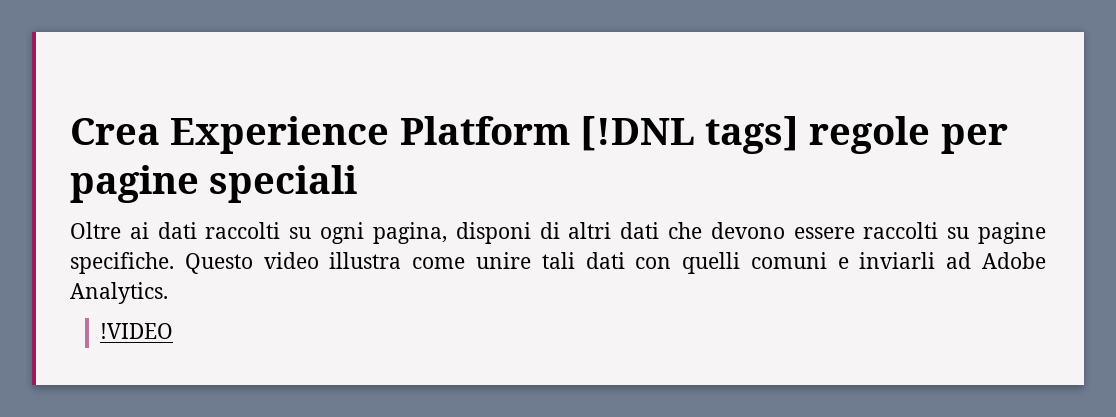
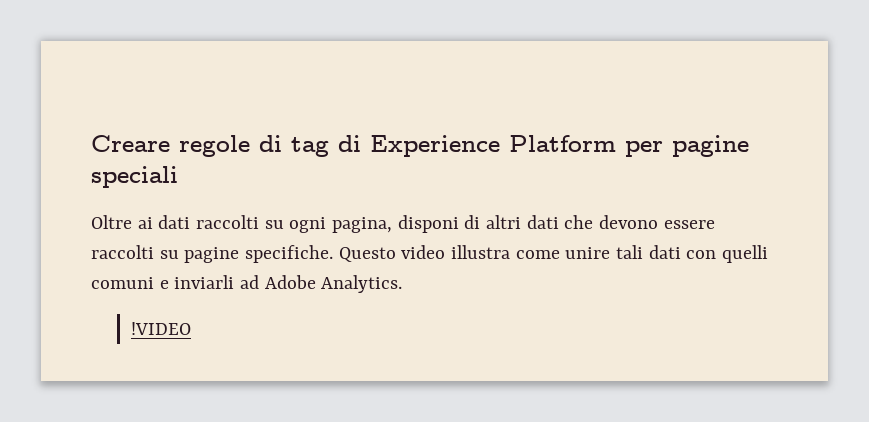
[70,116,931,154] Crea Experience Platform [!DNL tags] regole -> [91,135,616,157] Creare regole di tag di Experience Platform

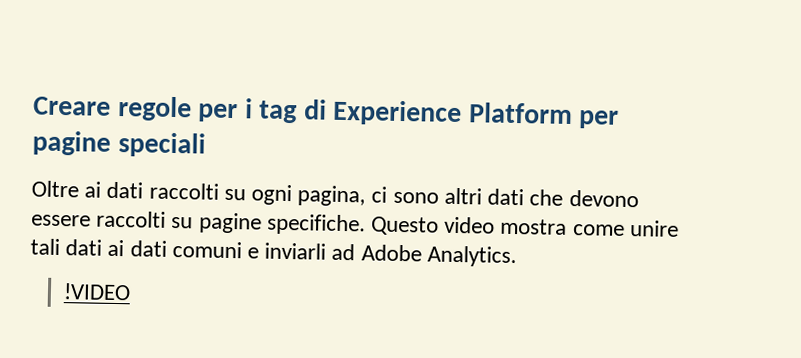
[259,135,282,152] di -> [197,98,253,123] per i
[397,215,481,233] disponi di -> [371,186,439,204] ci sono
[451,245,511,259] illustra -> [500,218,568,235] mostra
[686,245,769,263] con quelli -> [107,239,167,257] ai dati

